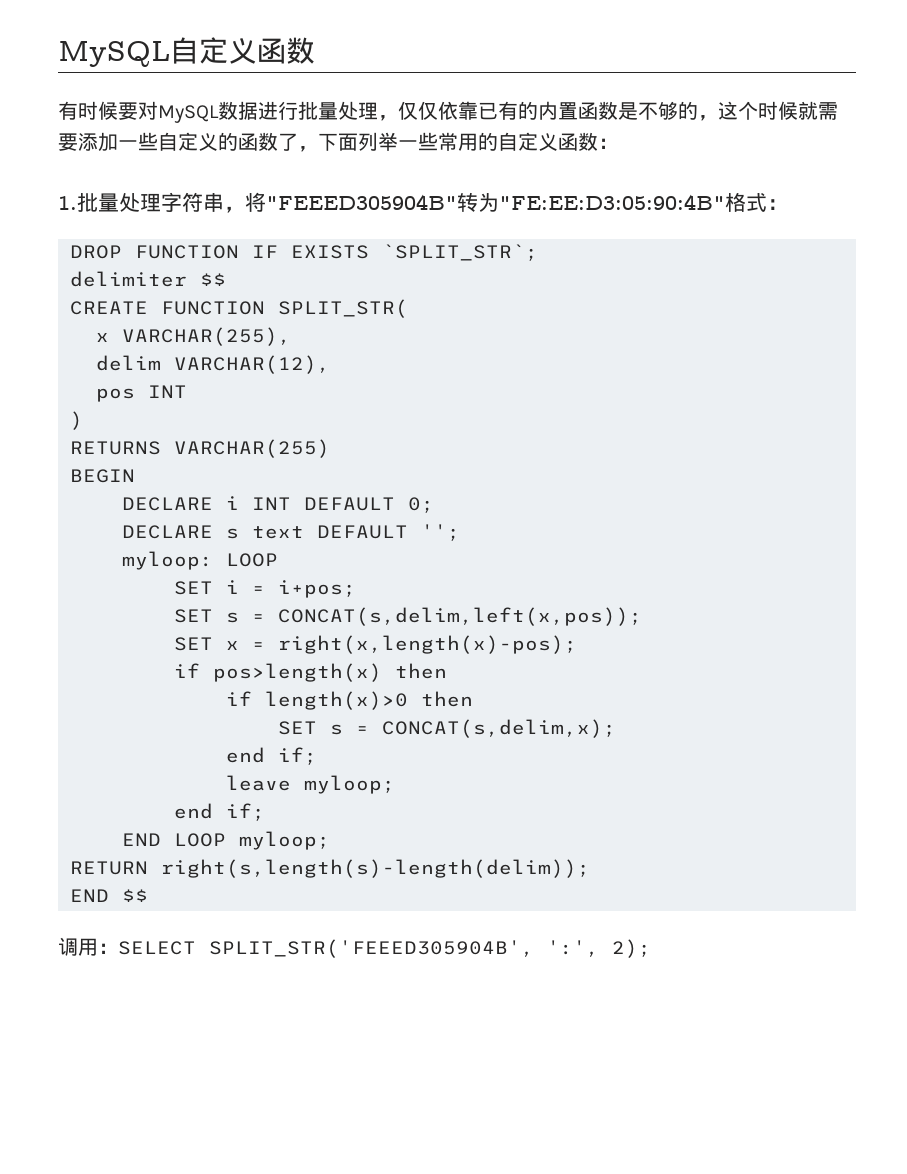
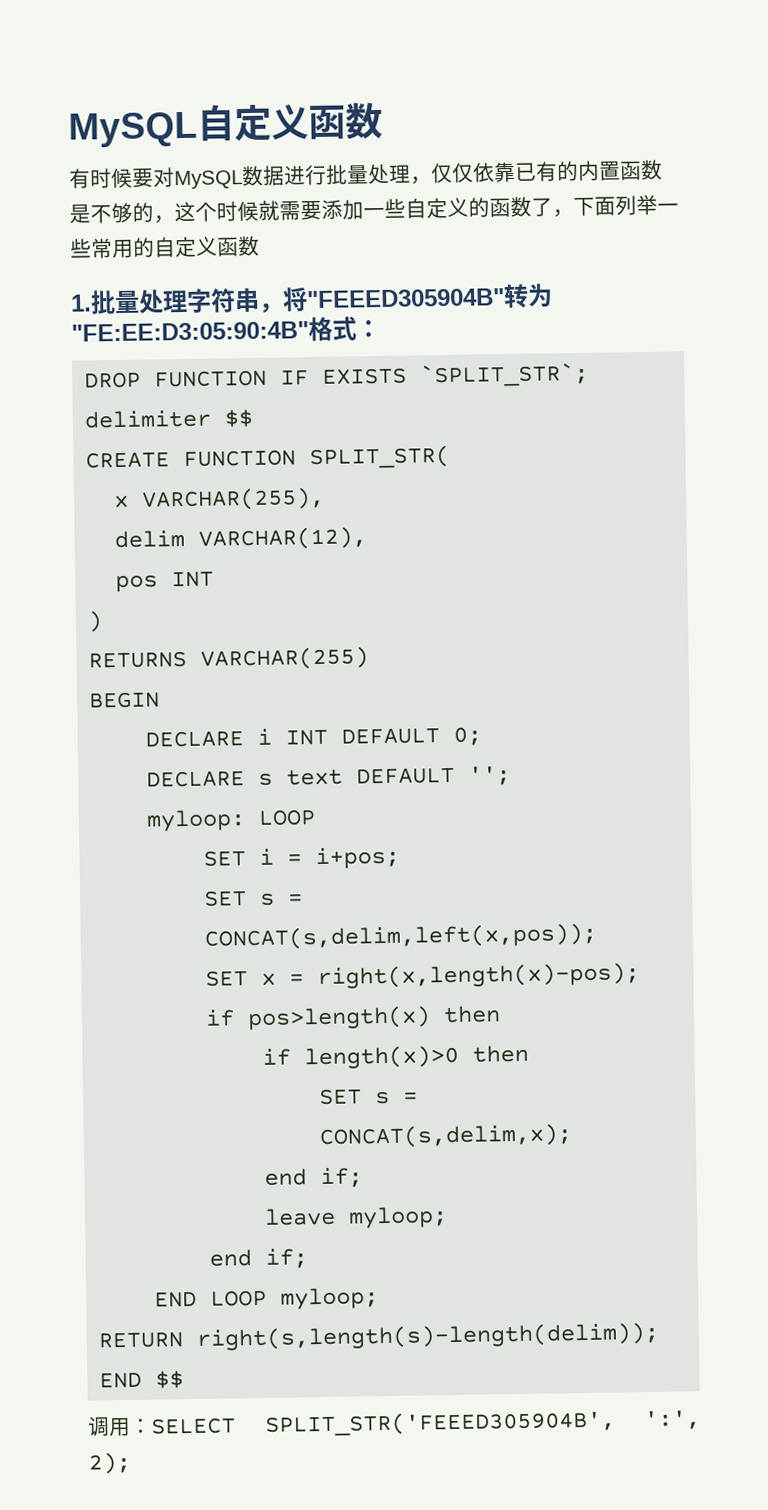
[598,138,618,149] ： -> (260, 246) none

